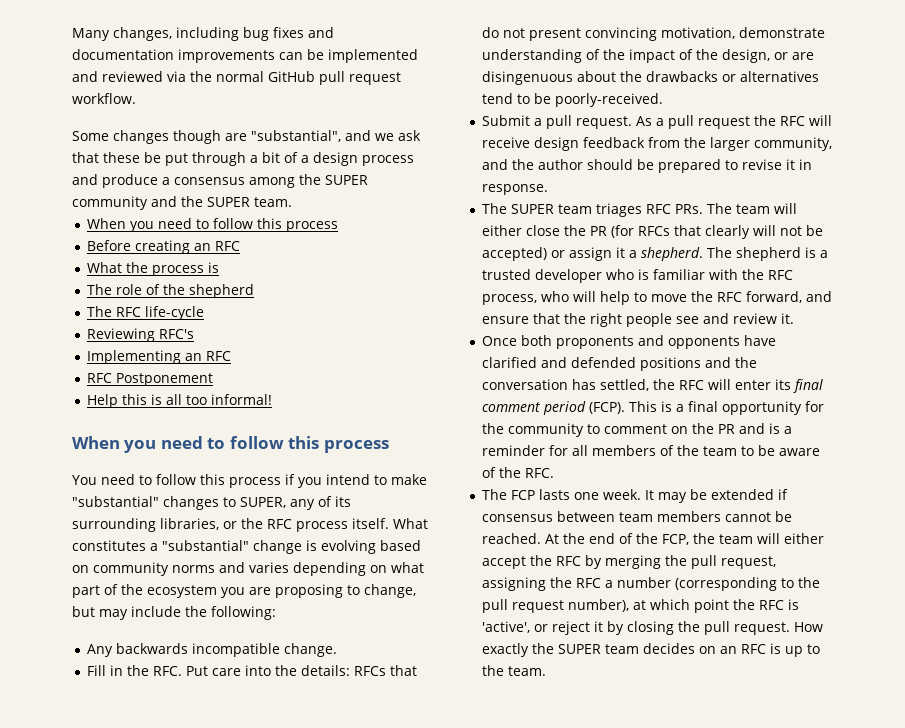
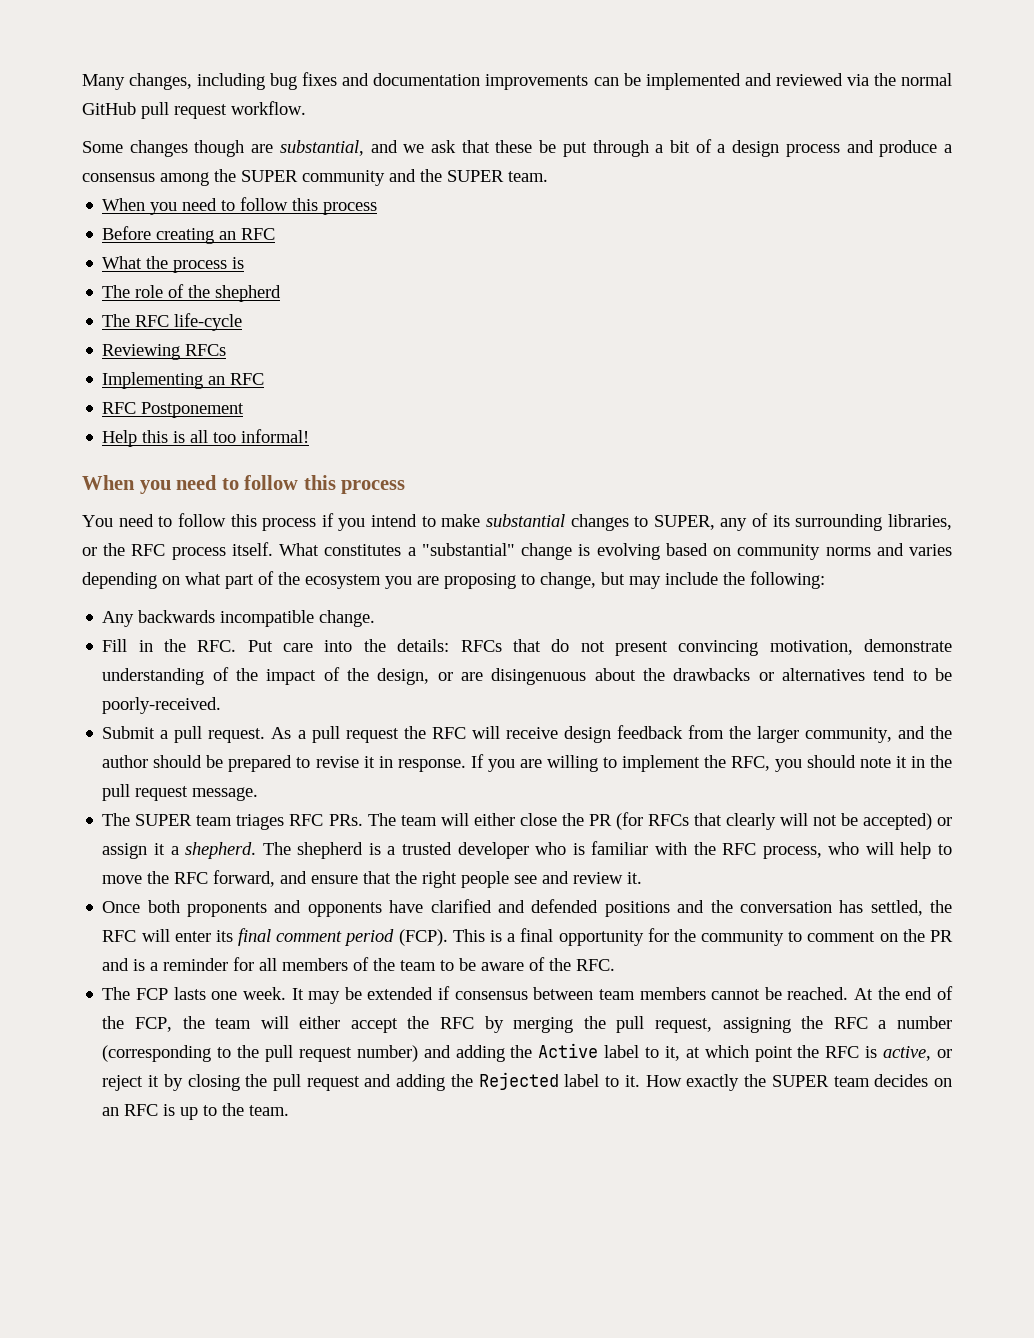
[251,130,341,142] "substantial", -> [279,140,364,156] substantial,
[159,329,195,339] RFC's -> [185,344,227,356] RFCs
[72,496,159,507] "substantial" -> [485,514,565,527] substantial
(549, 189) none -> [470,754,952,772] [102,784,259,801] If you are willing to implement the RFC, you should note it in the pull request message.
[568,599,630,612] number), -> [356,1043,680,1062] number) and adding the Active label to it,
[482,621,531,633] 'active', -> [883,1046,932,1061] active,
[734,622,791,635] request. -> [306,1072,640,1091] request and adding the Rejected label to it.

